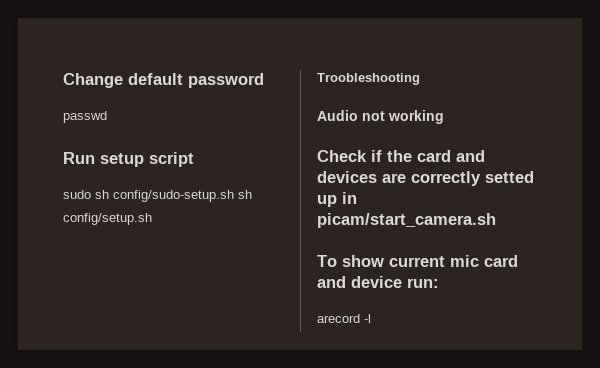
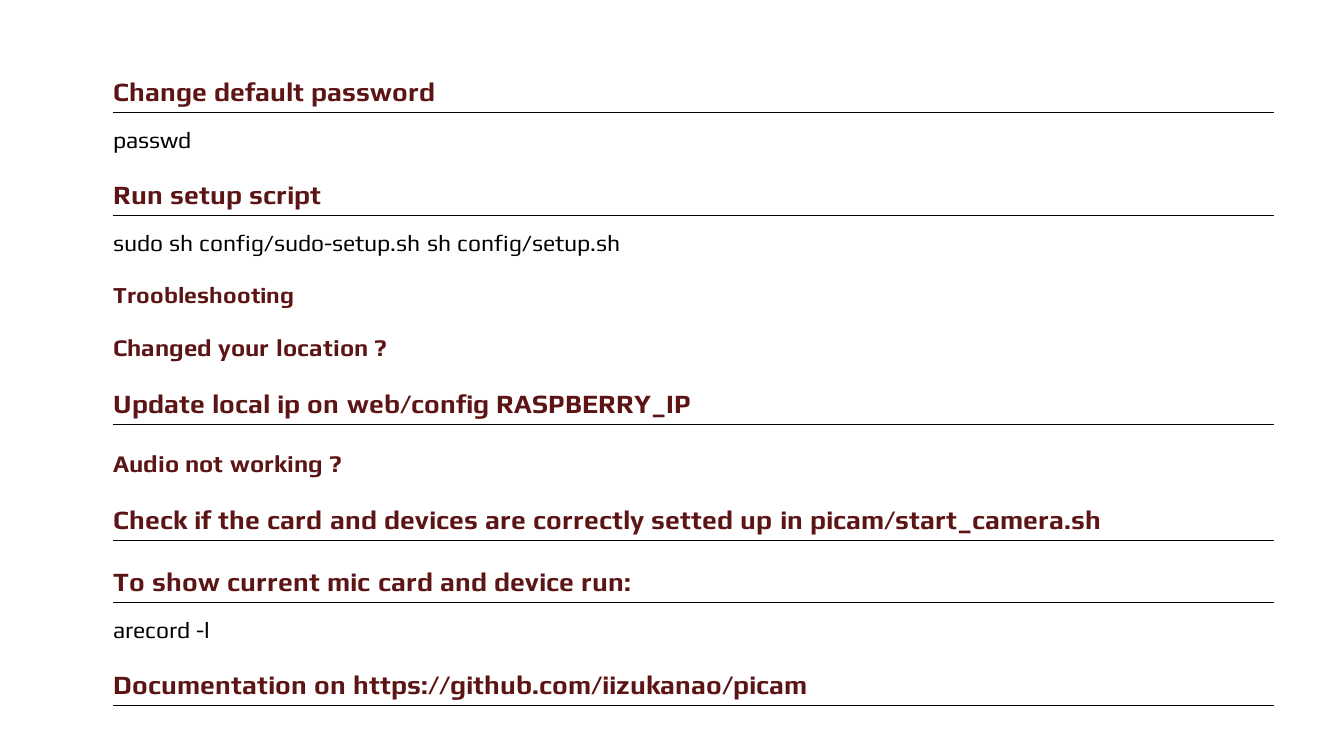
(420, 79) none -> [113,339,388,362] [113,394,691,419] // Changed your location ? // Update local ip on web/config RASPBERRY_IP
(444, 117) none -> [329,456,343,472] ?
(371, 318) none -> [113,675,808,700] // Documentation on https://github.com/iizukanao/picam

